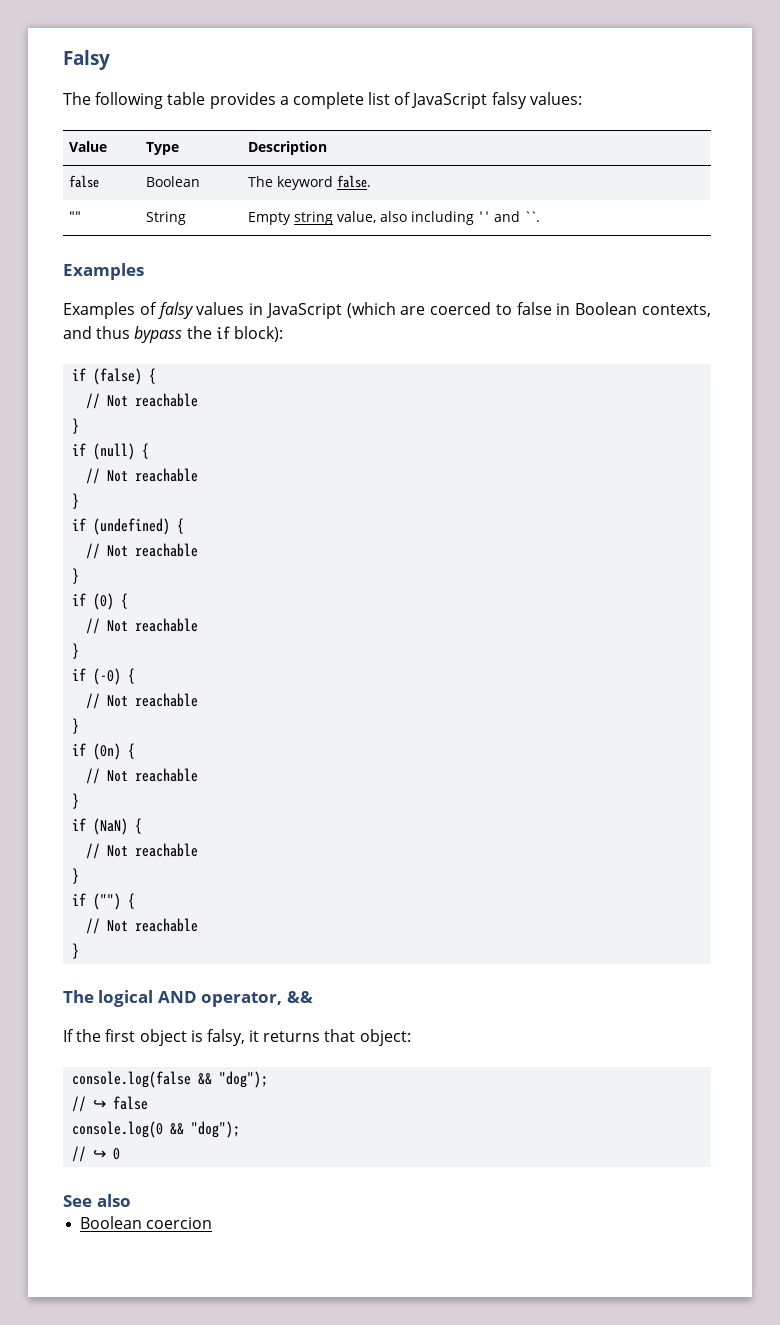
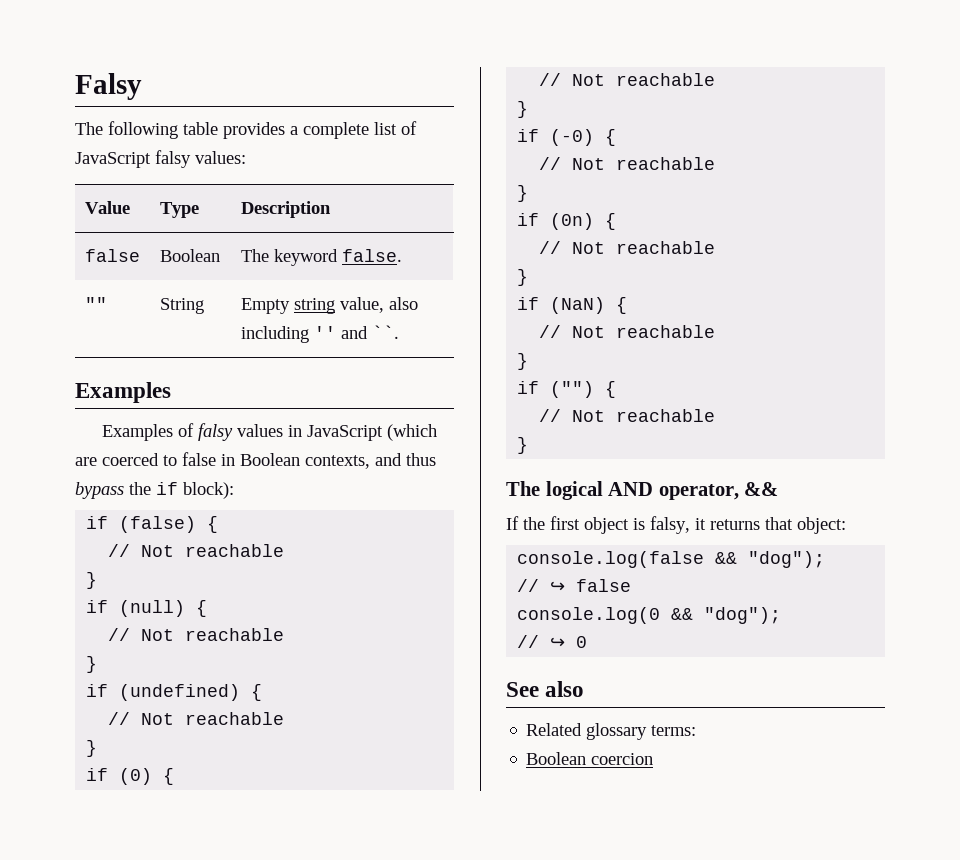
(131, 1200) none -> [526,723,697,740] // Related glossary terms:

